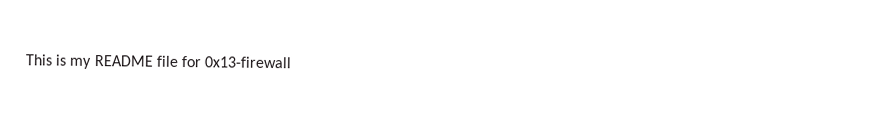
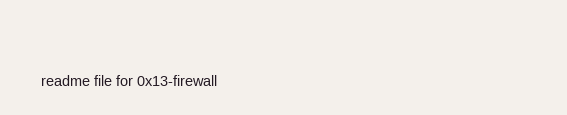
[25,54,154,69] This is my README -> [41,75,90,86] readme

